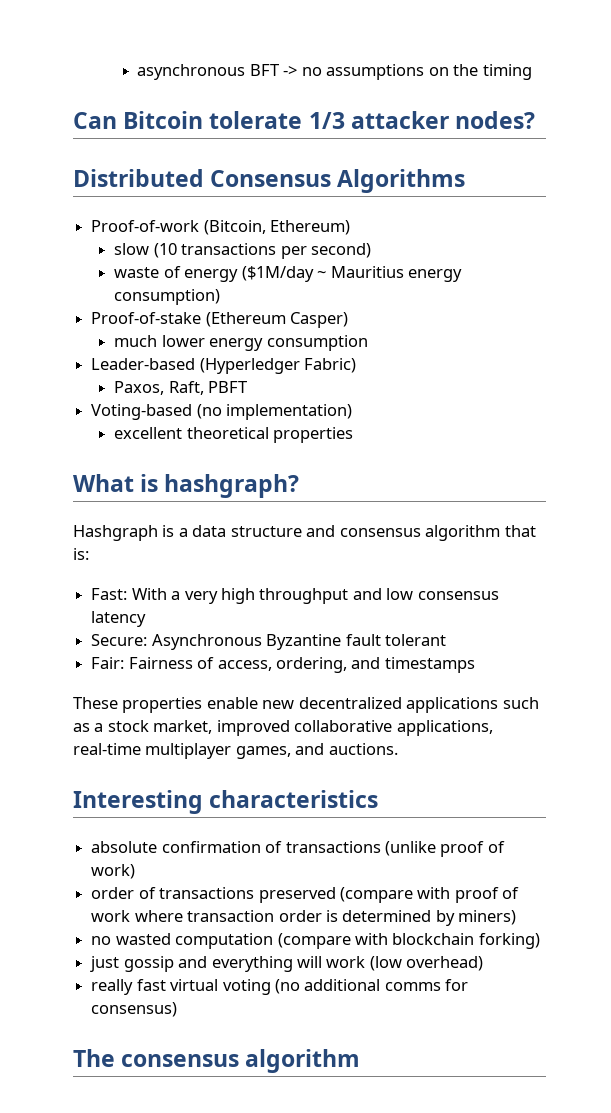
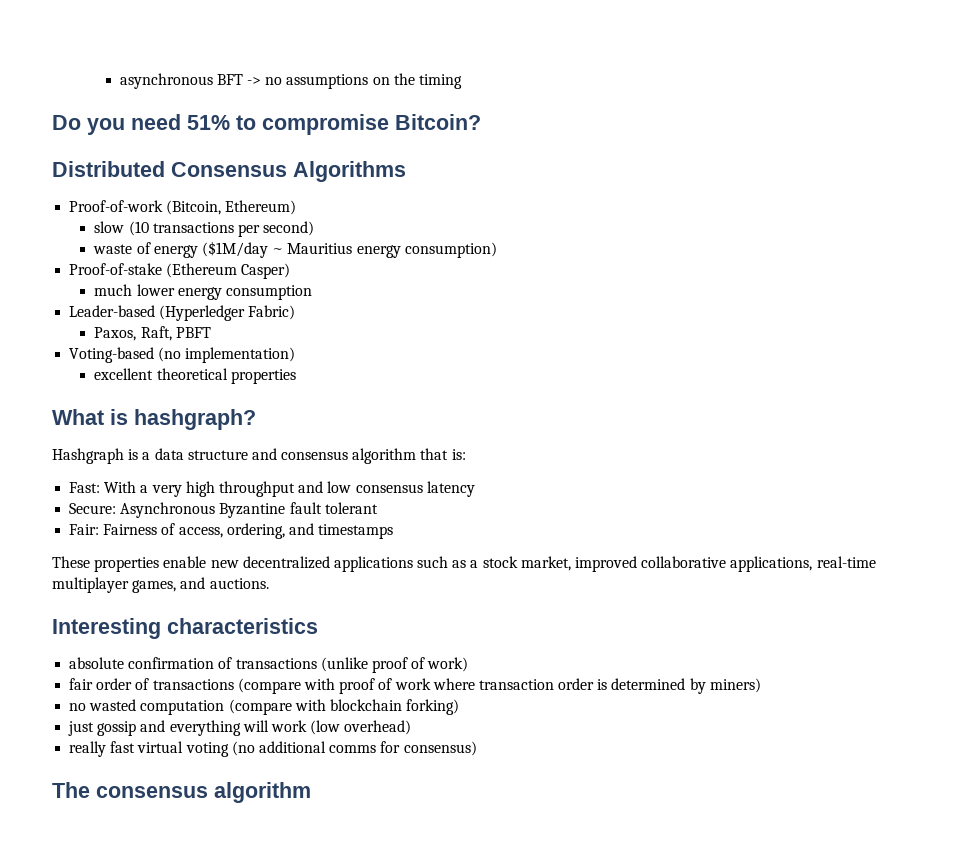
[73,111,536,129] Can Bitcoin tolerate 1/3 attacker nodes? -> [52,114,481,135] Do you need 51% to compromise Bitcoin?
(136, 871) none -> [69,678,94,690] fair
[258,887,336,903] preserved -> (234, 684) none

